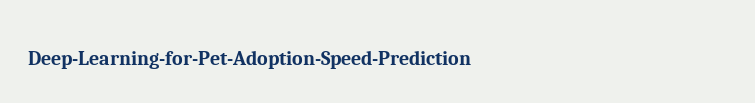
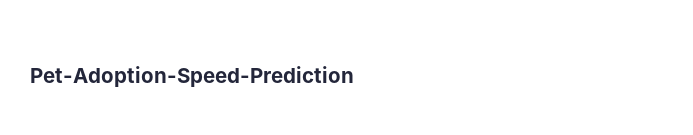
[28,50,471,69] Deep-Learning-for-Pet-Adoption-Speed-Prediction -> [30,66,354,87] Pet-Adoption-Speed-Prediction

